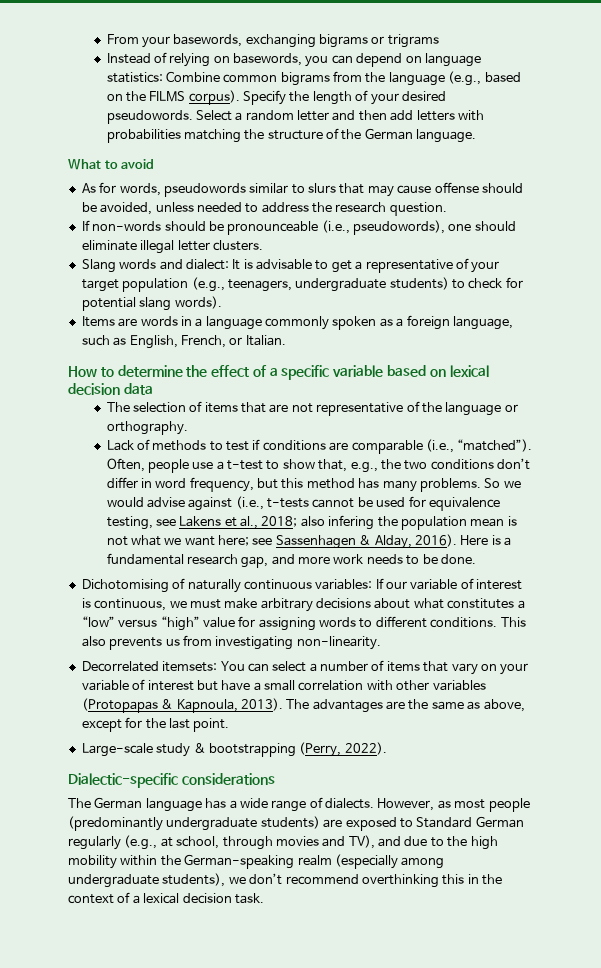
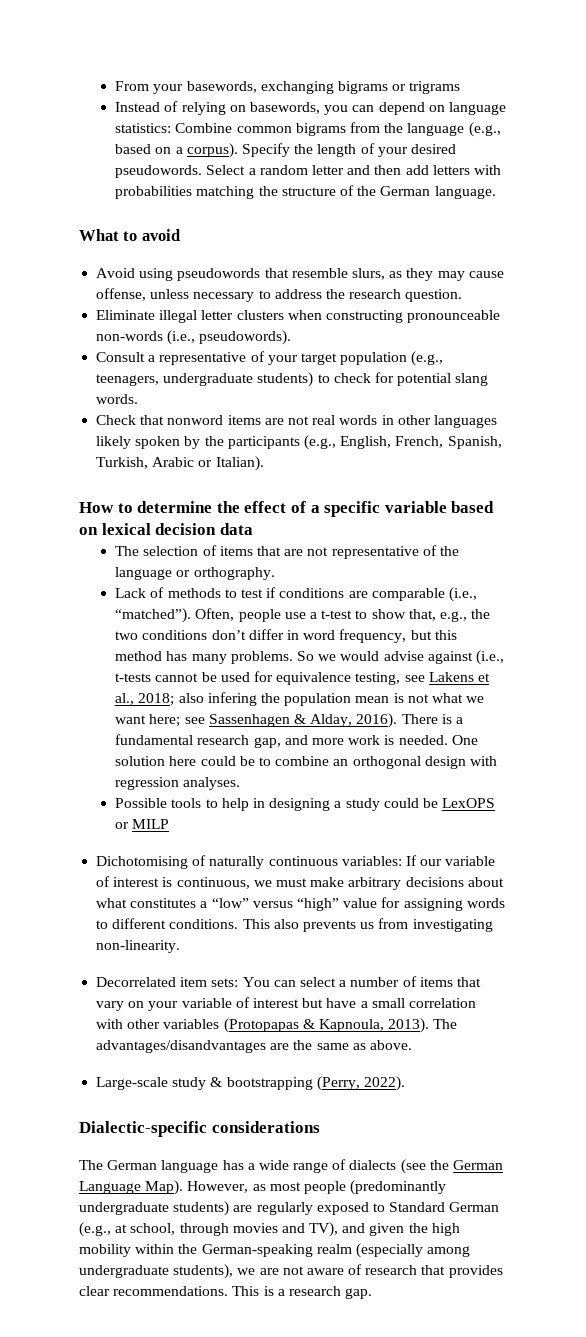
[125,91,186,102] the FILMS -> [175,147,183,154] a
[81,182,523,197] [81,202,242,215] As for words, pseudowords similar to slurs that may cause offense should be avoided, unless needed -> [96,268,504,281] [96,288,255,302] Avoid using pseudowords that resemble slurs, as they may cause offense, unless necessary
[81,220,516,235] [81,240,263,254] [81,259,352,273] If non-words should be pronounceable (i.e., pseudowords), one should eliminate illegal letter clusters. // Slang words and dialect: It is advisable to get -> [96,310,501,323] [96,330,292,345] [96,352,146,362] Eliminate illegal letter clusters when constructing pronounceable non-words (i.e., pseudowords). // Consult
[174,296,222,309] [81,315,513,330] [81,335,286,349] words). // Items are words in a language commonly spoken as a foreign language, such as English, French, or Italian. -> [96,394,139,404] [96,415,497,428] [96,435,502,450] [96,456,264,471] words. // Check that nonword items are not real words in other languages likely spoken by the participants (e.g., English, French, Spanish, Turkish, Arabic or Italian).
[460,535,489,545] Here -> [401,714,438,724] There
[366,554,476,565] needs to be done. -> [384,735,478,745] [115,756,497,769] [115,777,241,790] [115,798,496,811] [115,819,170,829] is needed. One solution here could be to combine an orthogonal design with regression analyses. // Possible tools to help in designing a study could be LexOPS or MILP
[162,661,218,672] itemsets: -> [180,977,239,987] item sets:
[312,699,383,713] advantages -> [96,1040,267,1053] advantages/disandvantages
[483,699,525,712] [81,717,230,732] above, except for the last point. -> [369,1040,412,1050] above.
[325,798,374,809] dialects. -> [349,1159,504,1174] [79,1180,184,1195] dialects (see the German Language Map).
(343, 823) none -> [256,1202,313,1215] regularly
[68,836,121,850] regularly -> (500, 1207) none
[404,836,444,847] due to -> [369,1223,405,1236] given
[249,873,502,888] [68,892,264,904] don’t recommend overthinking this in the context of a lexical decision task. -> [259,1264,503,1278] [79,1286,373,1299] are not aware of research that provides clear recommendations. This is a research gap.

